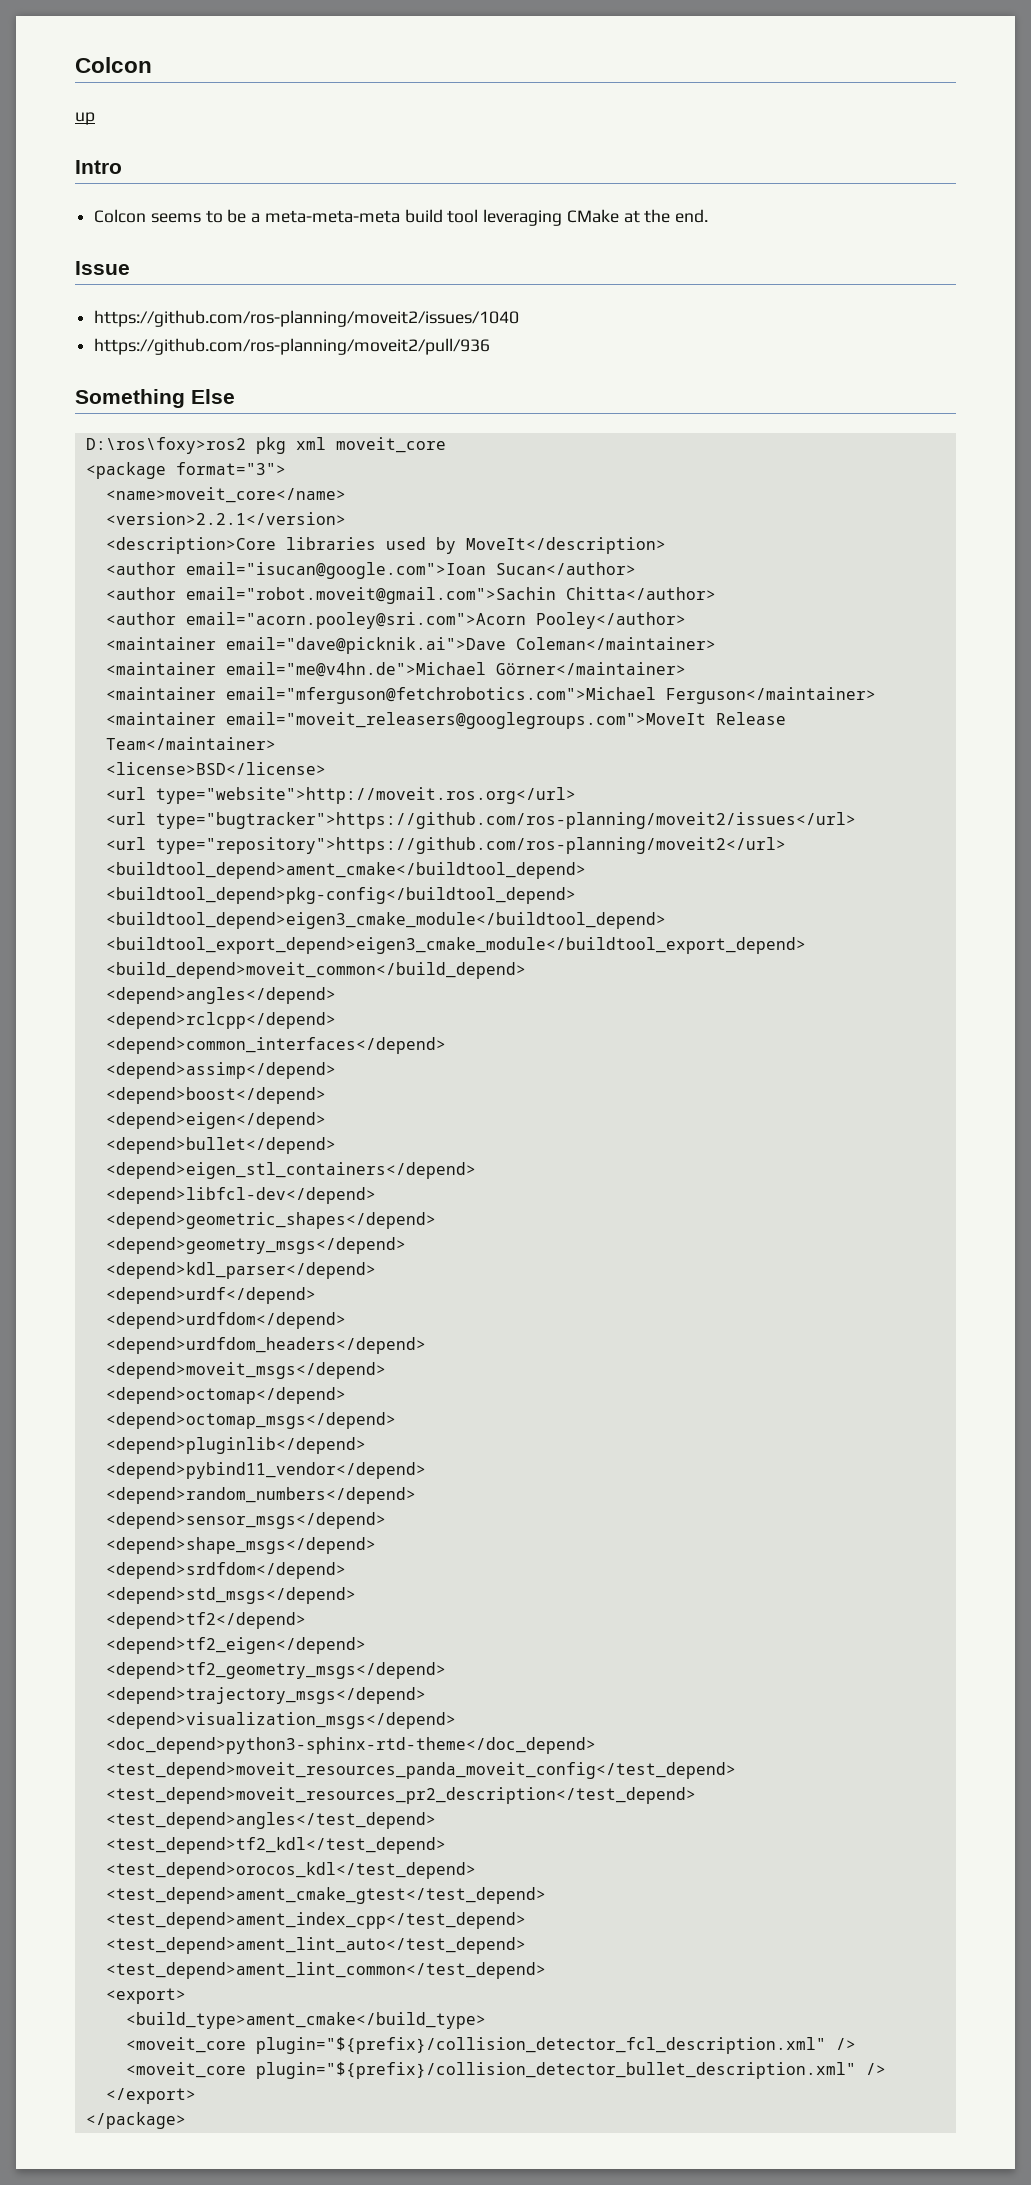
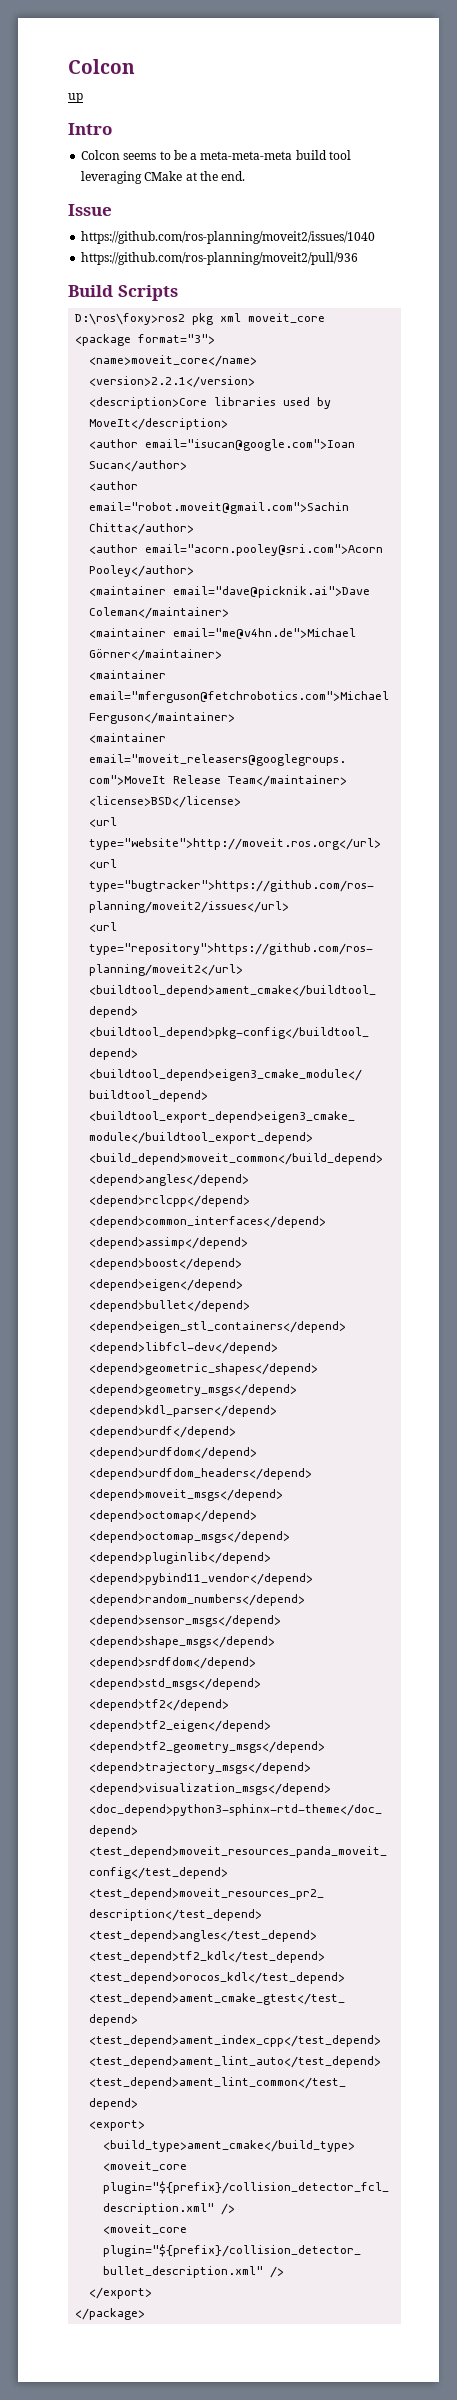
[75,389,235,408] Something Else -> [68,285,178,301] Build Scripts

